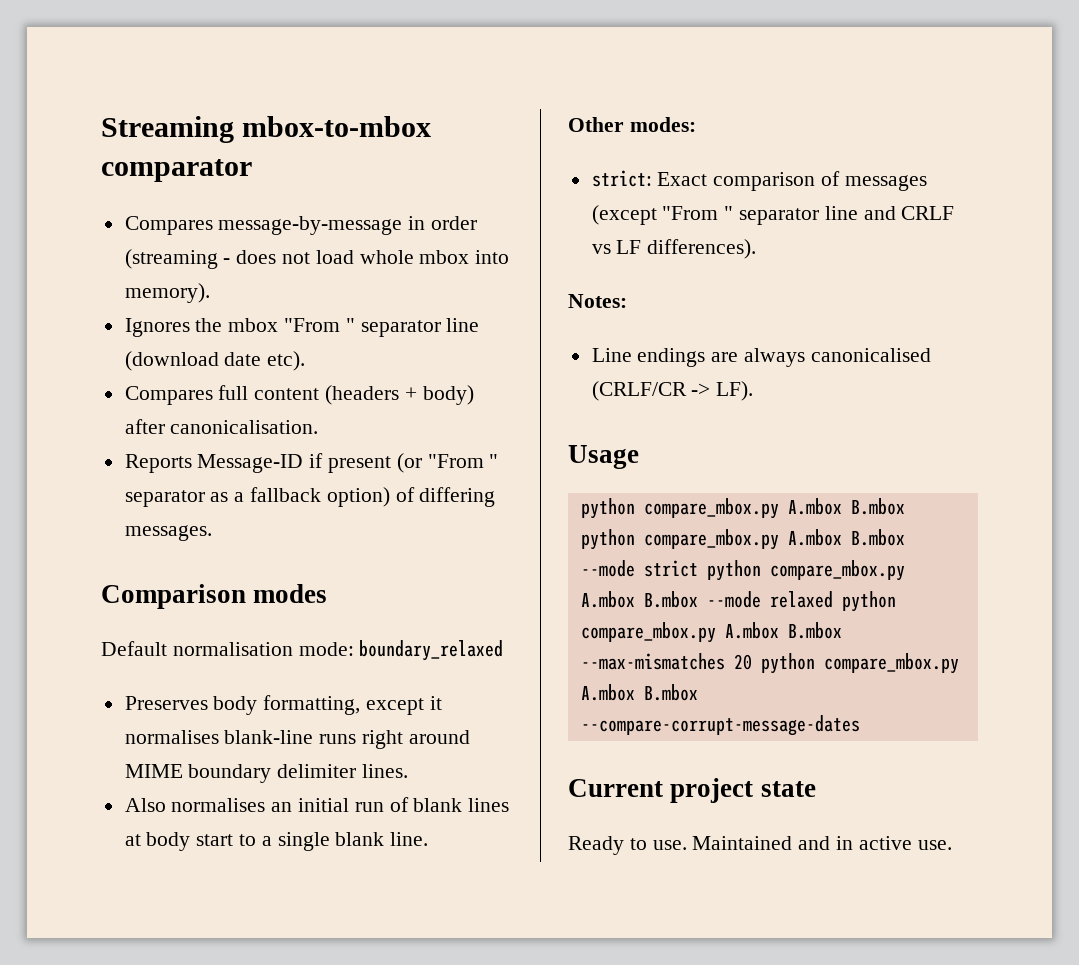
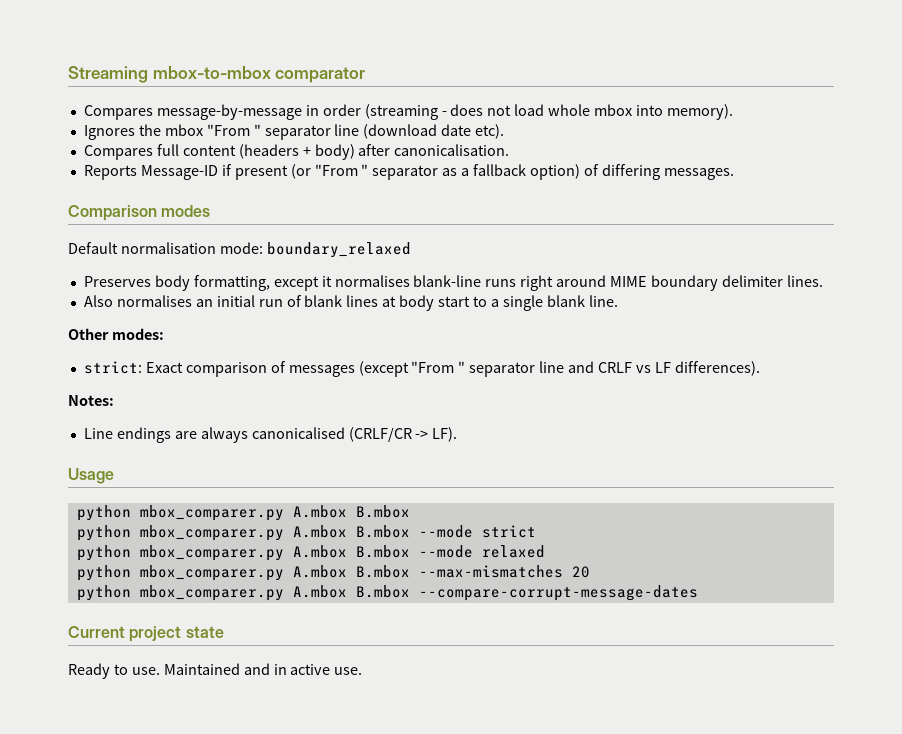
[643,498,905,519] [580,529,779,550] compare_mbox.py A.mbox B.mbox python compare_mbox.py -> [139,505,410,521] [76,525,284,541] mbox_comparer.py A.mbox B.mbox // python mbox_comparer.py
[706,560,905,581] python compare_mbox.py -> [76,545,284,561] // python mbox_comparer.py
[841,591,896,612] [580,622,716,643] python compare_mbox.py -> [76,565,284,581] // python mbox_comparer.py
[760,653,959,674] python compare_mbox.py -> [76,585,284,601] // python mbox_comparer.py

